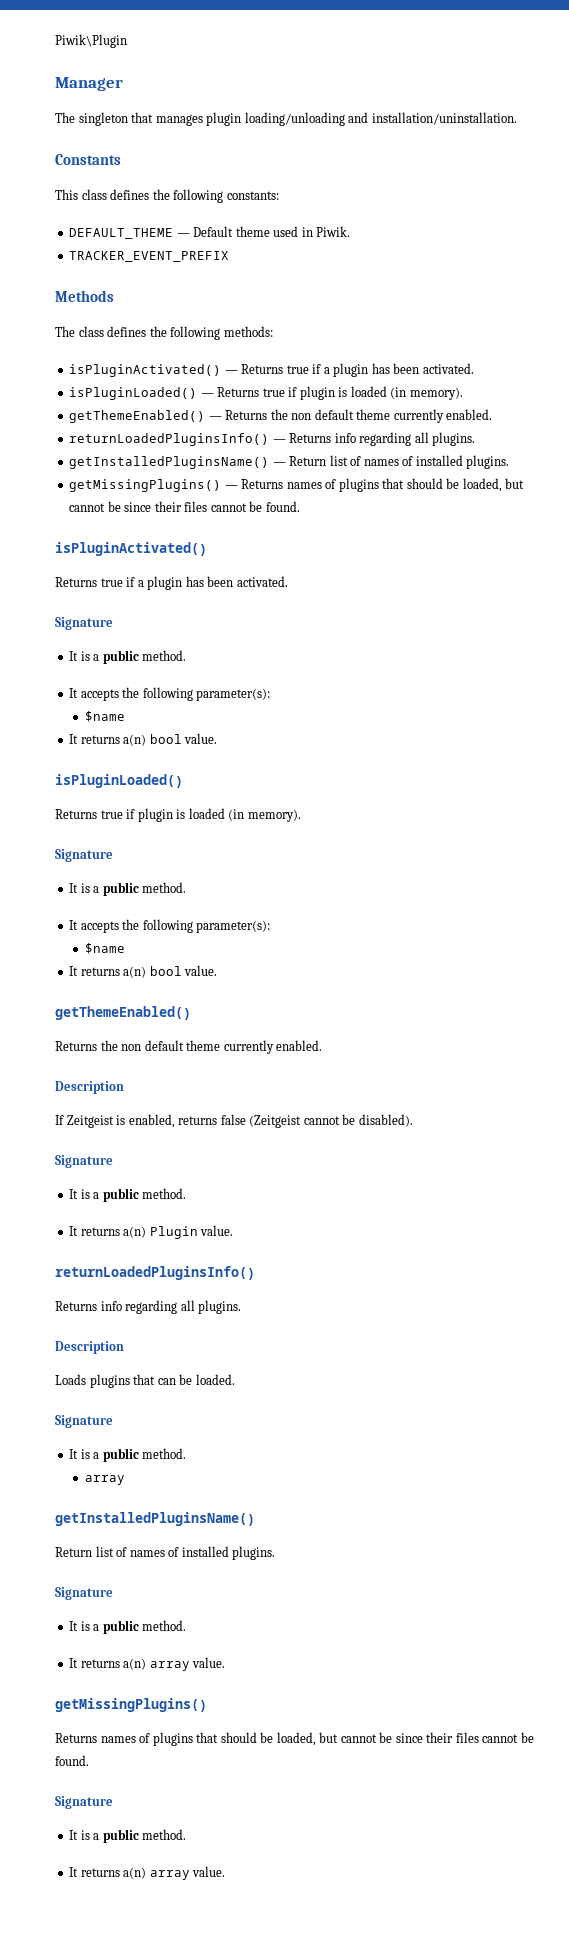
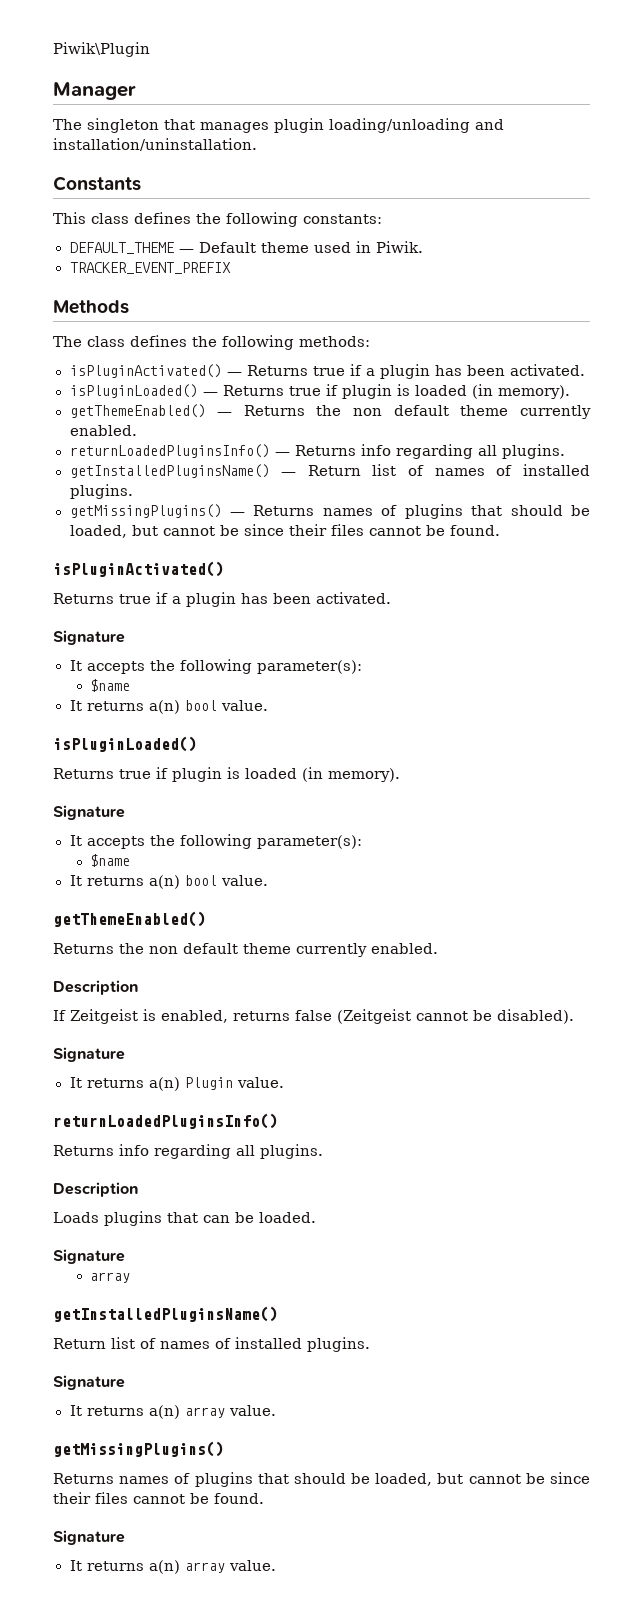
[69,650,187,664] // It is a public method. -> (125, 637) none
[69,882,187,896] // It is a public method. -> (125, 812) none
[69,1188,187,1202] // It is a public method. -> (125, 1054) none
[69,1448,187,1462] // It is a public method. -> (125, 1256) none
[69,1620,187,1634] // It is a public method. -> (125, 1382) none
[69,1829,187,1843] // It is a public method. -> (125, 1537) none

